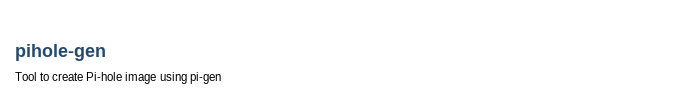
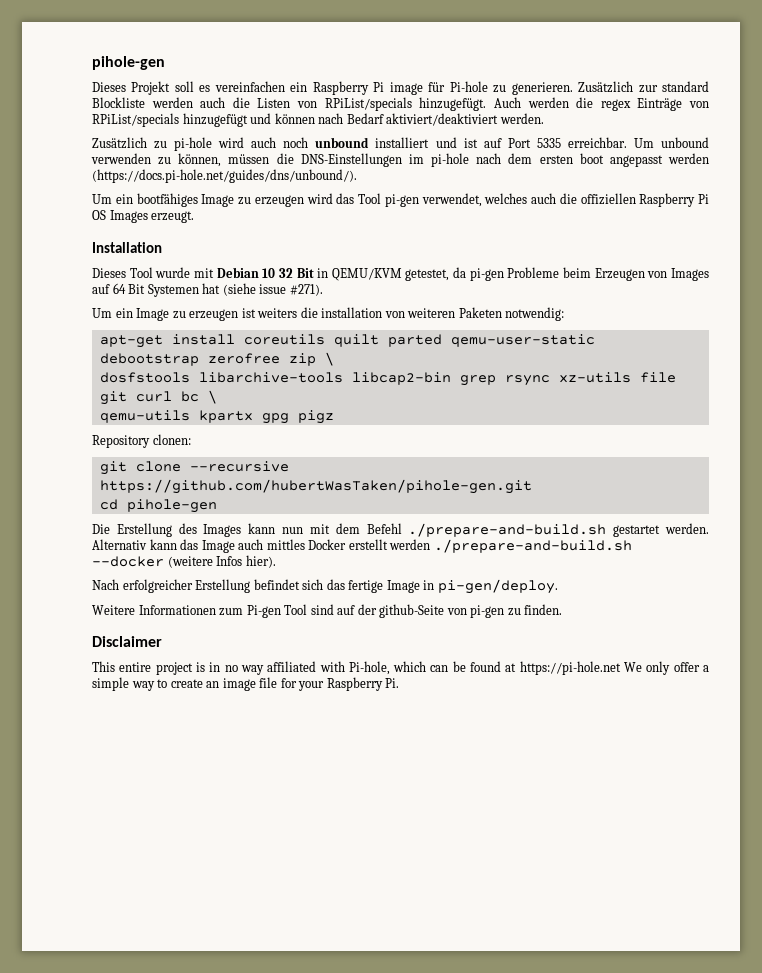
[15,44,106,61] [15,72,221,84] pihole-gen // Tool to create Pi-hole image using pi-gen -> [92,56,165,70] [92,81,710,95] [92,97,710,111] [92,113,544,127] [92,137,709,151] [91,153,709,167] [92,169,357,183] [92,193,709,207] [92,210,195,223] [92,242,162,253] [92,267,709,281] [92,283,323,297] [92,307,565,321] [99,334,595,348] [99,352,334,366] [99,372,676,386] [99,390,217,405] [99,410,334,424] [92,434,191,448] [99,461,289,475] [99,479,532,494] [99,499,217,513] [92,523,709,537] [92,539,632,553] [92,555,276,568] [92,579,558,594] [92,604,563,618] [92,636,162,647] [92,661,709,675] [92,677,400,691] pihole-gen // Dieses Projekt soll es vereinfachen ein Raspberry Pi image für Pi-hole zu generieren. Zusätzlich zur standard Blockliste werden auch die Listen von RPiList/specials hinzugefügt. Auch werden die regex Einträge von RPiList/specials hinzugefügt und können nach Bedarf aktiviert/deaktiviert werden. // Zusätzlich zu pi-hole wird auch noch unbound installiert und ist auf Port 5335 erreichbar. Um unbound verwenden zu können, müssen die DNS-Einstellungen im pi-hole nach dem ersten boot angepasst werden (https://docs.pi-hole.net/guides/dns/unbound/). // Um ein bootfähiges Image zu erzeugen wird das Tool pi-gen verwendet, welches auch die offiziellen Raspberry Pi OS Images erzeugt. // Installation // Dieses Tool wurde mit Debian 10 32 Bit in QEMU/KVM getestet, da pi-gen Probleme beim Erzeugen von Images auf 64 Bit Systemen hat (siehe issue #271). // Um ein Image zu erzeugen ist weiters die installation von weiteren Paketen notwendig: // apt-get install coreutils quilt parted qemu-user-static debootstrap zerofree zip \ // dosfstools libarchive-tools libcap2-bin grep rsync xz-utils file git curl bc \ // qemu-utils kpartx gpg pigz // Repository clonen: // git clone --recursive https://github.com/hubertWasTaken/pihole-gen.git // cd pihole-gen // Die Erstellung des Images kann nun mit dem Befehl ./prepare-and-build.sh gestartet werden. Alternativ kann das Image auch mittles Docker erstellt werden ./prepare-and-build.sh --docker (weitere Infos hier). // Nach erfolgreicher Erstellung befindet sich das fertige Image in pi-gen/deploy. // Weitere Informationen zum Pi-gen Tool sind auf der github-Seite von pi-gen zu finden. // Disclaimer // This entire project is in no way affiliated with Pi-hole, which can be found at https://pi-hole.net We only offer a simple way to create an image file for your Raspberry Pi.

